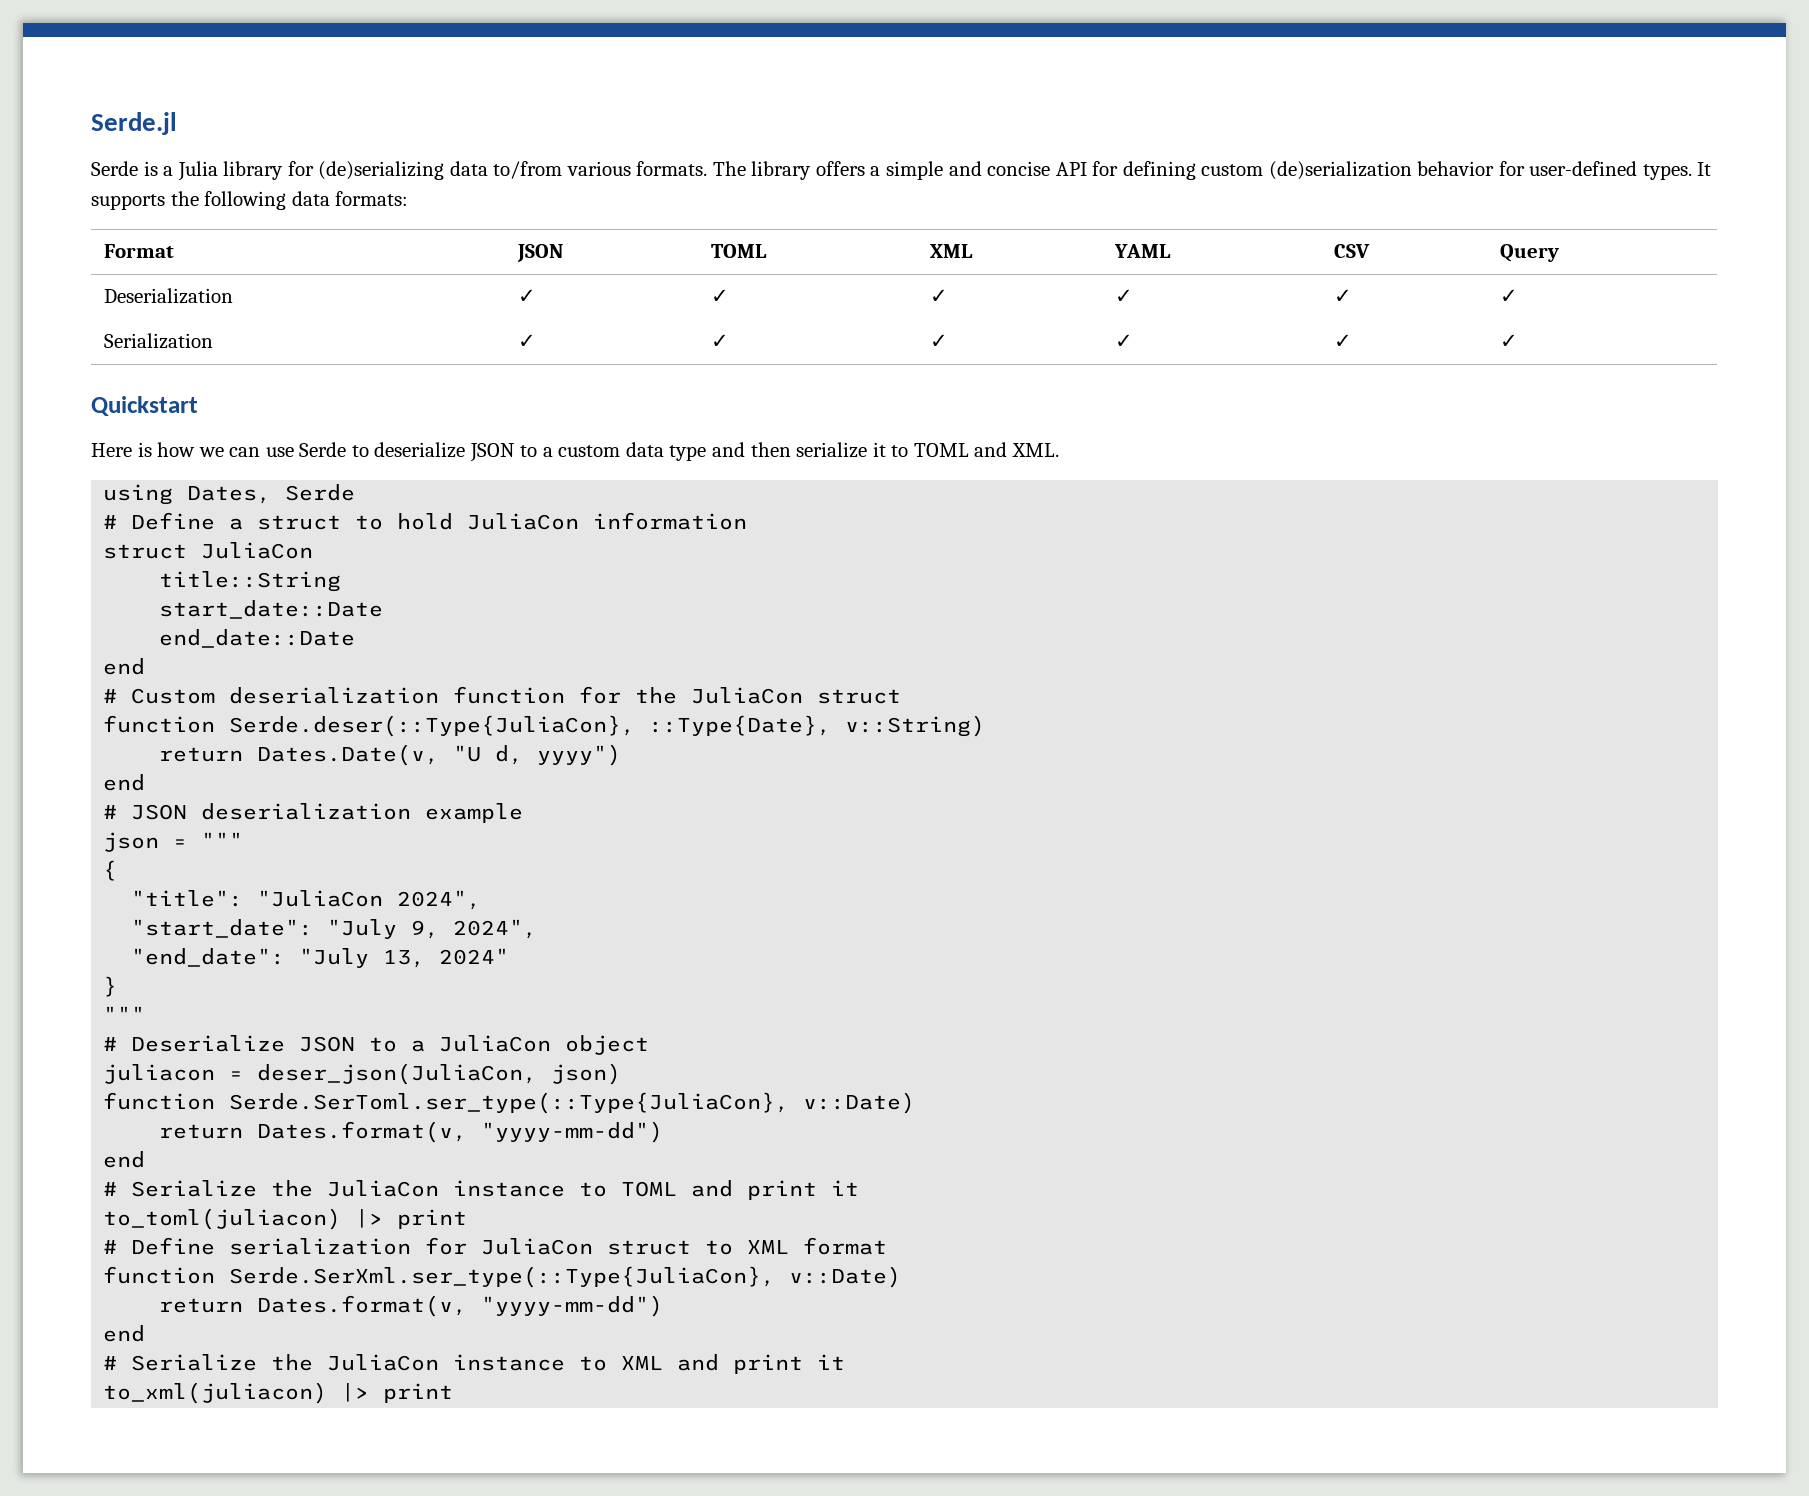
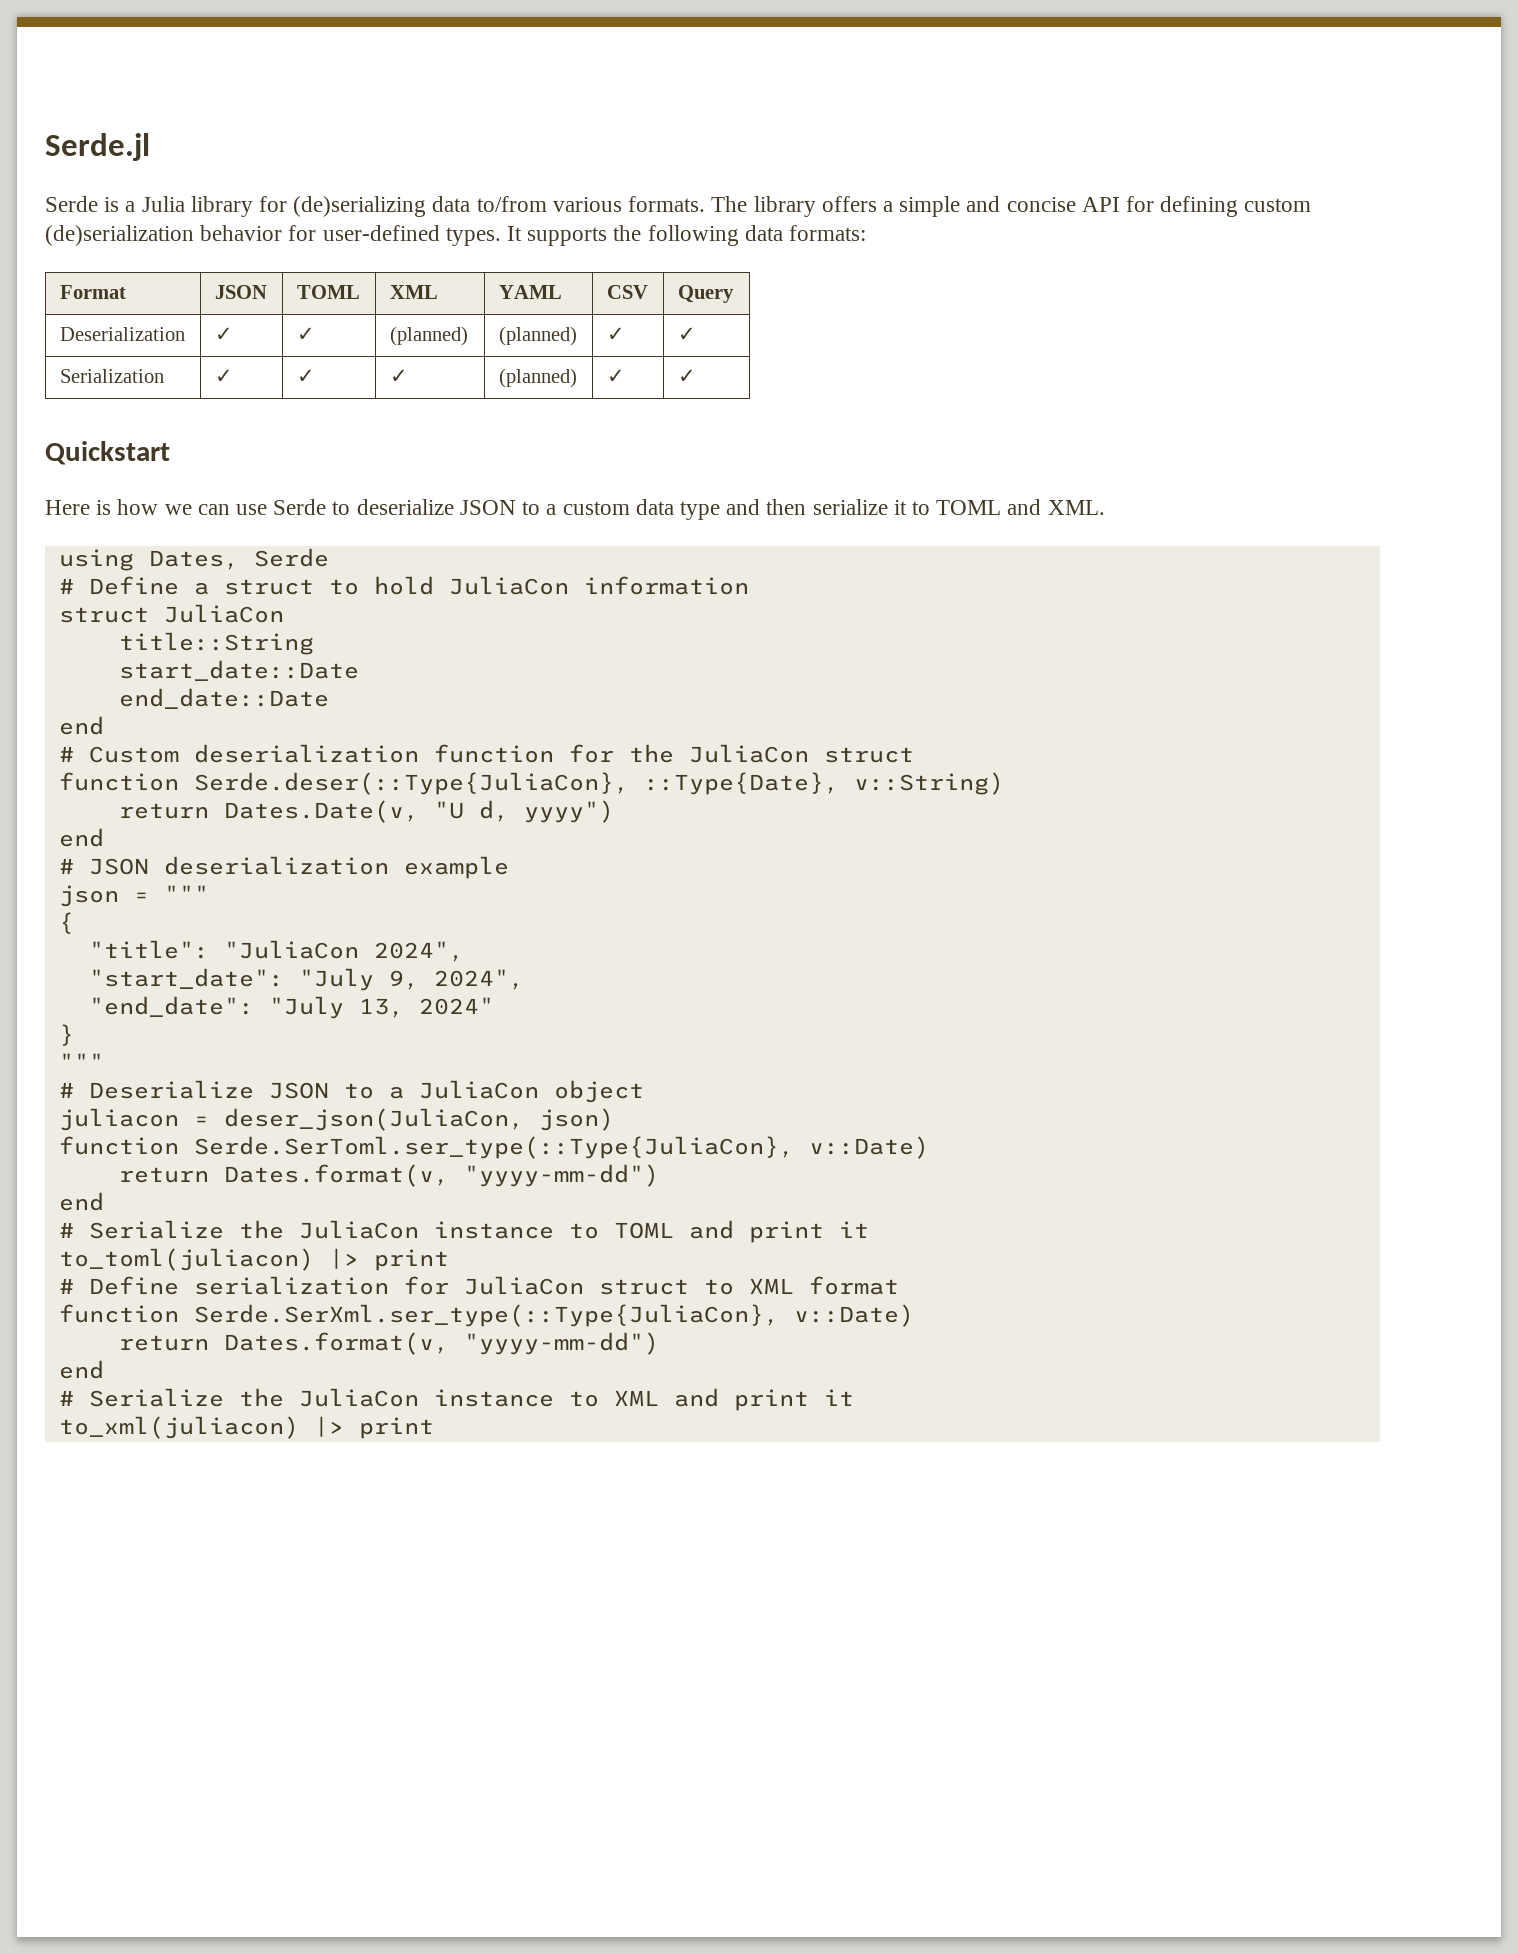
[930,289,949,303] [1115,289,1134,303] ✓ | ✓ -> [389,326,468,346] [498,326,577,346] (planned) | (planned)
[1115,334,1134,348] ✓ -> [498,368,577,388] (planned)

